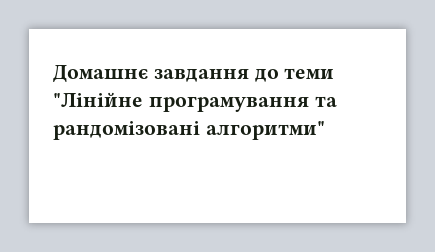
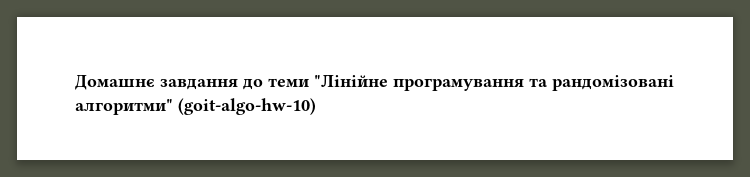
(325, 130) none -> [178,98,316,115] (goit-algo-hw-10)

